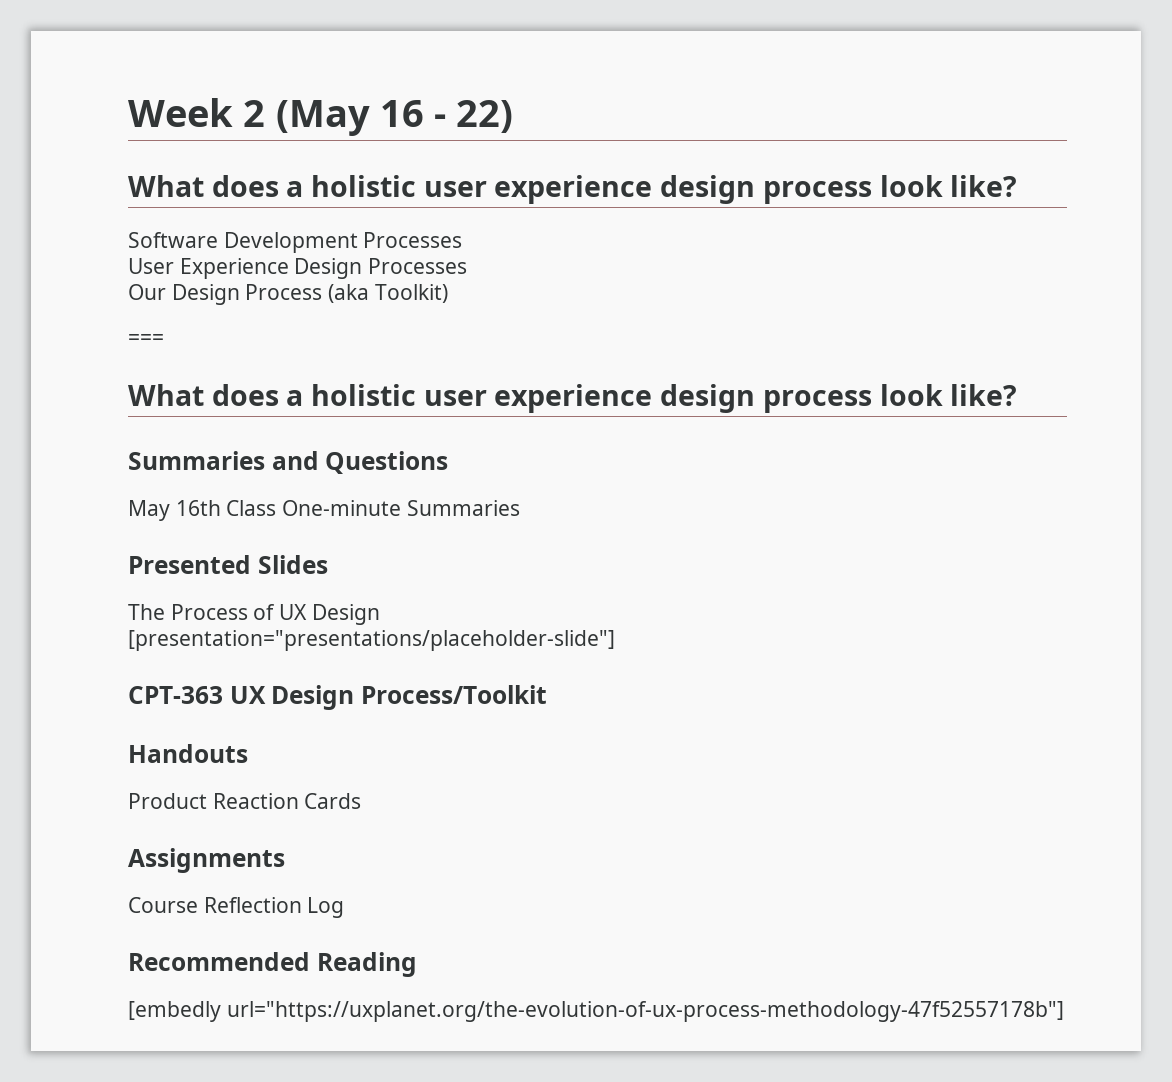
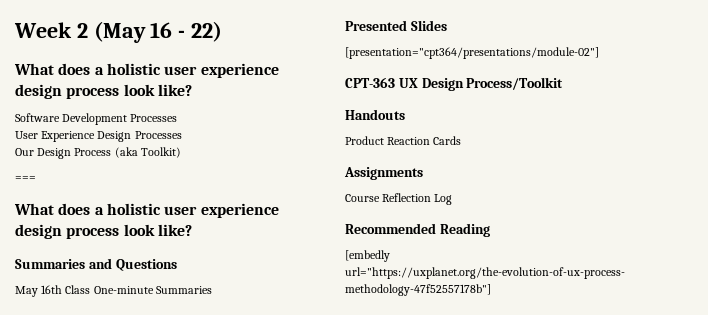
[128,604,380,625] [128,630,615,651] The Process of UX Design // [presentation="presentations/placeholder-slide"] -> [345,47,599,59] [presentation="cpt364/presentations/module-02"]

